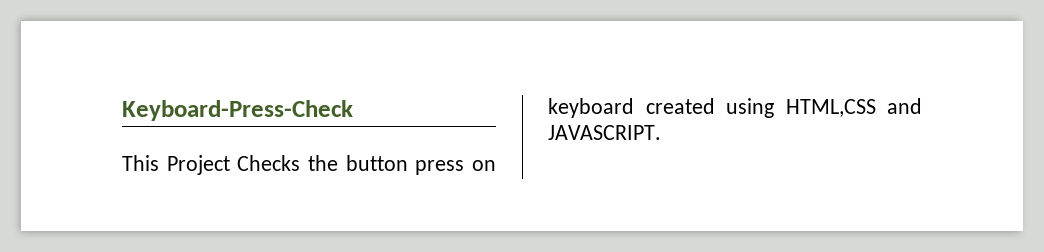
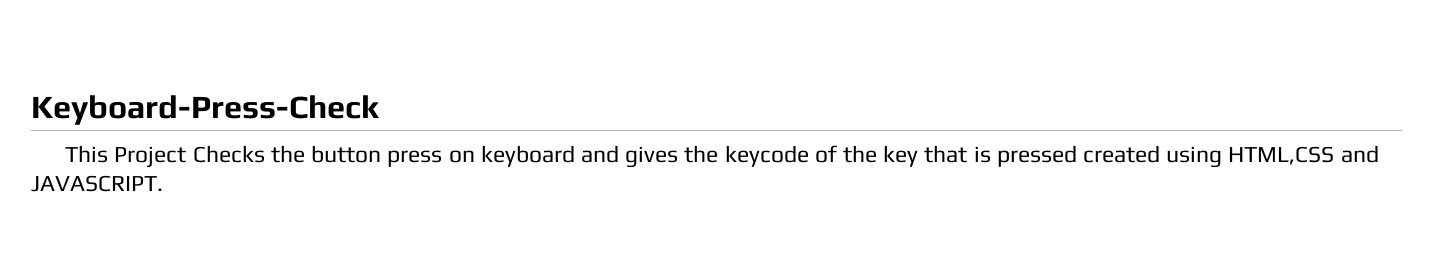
(634, 108) none -> [580,145,1077,168] and gives the keycode of the key that is pressed

